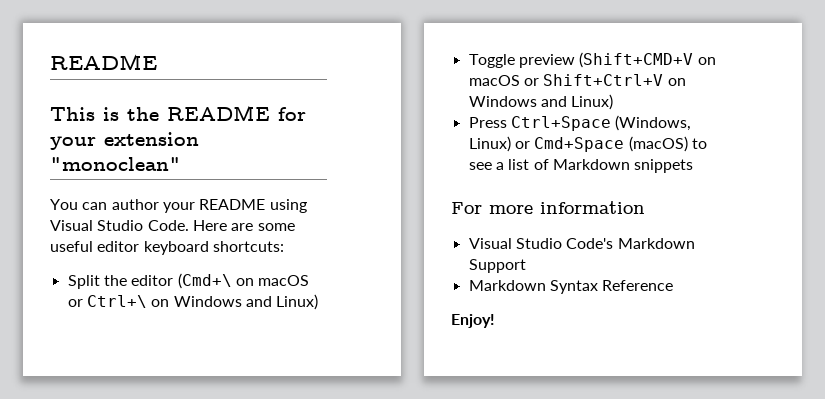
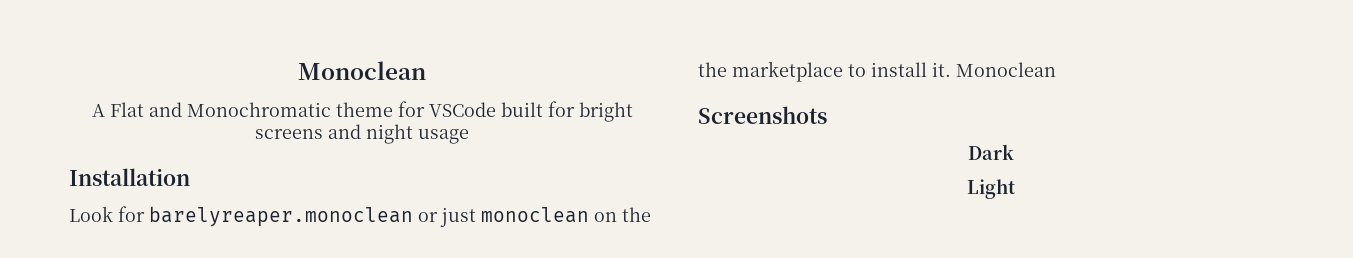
[50,54,157,70] [50,105,306,121] [50,132,199,150] [50,157,181,171] [50,199,307,213] [50,220,295,231] [50,241,284,255] [67,273,310,289] [67,294,319,310] [468,52,716,68] [468,74,686,86] [468,94,614,110] [468,115,692,131] [468,136,707,152] [468,159,694,173] [451,201,645,214] [468,238,695,249] [468,259,526,273] [468,280,674,294] [451,314,495,328] README // This is the README for your extension "monoclean" // You can author your README using Visual Studio Code. Here are some useful editor keyboard shortcuts: // Split the editor (Cmd+\ on macOS or Ctrl+\ on Windows and Linux) // Toggle preview (Shift+CMD+V on macOS or Shift+Ctrl+V on Windows and Linux) // Press Ctrl+Space (Windows, Linux) or Cmd+Space (macOS) to see a list of Markdown snippets // For more information // Visual Studio Code's Markdown Support // Markdown Syntax Reference // Enjoy! -> [298,61,426,80] [91,101,633,122] [255,124,469,144] [69,168,190,186] [69,206,651,227] [698,61,1056,82] [698,106,827,124] [968,144,1014,160] [967,179,1015,199] Monoclean // A Flat and Monochromatic theme for VSCode built for bright screens and night usage // Installation // Look for barelyreaper.monoclean or just monoclean on the the marketplace to install it. Monoclean // Screenshots // Dark // Light

